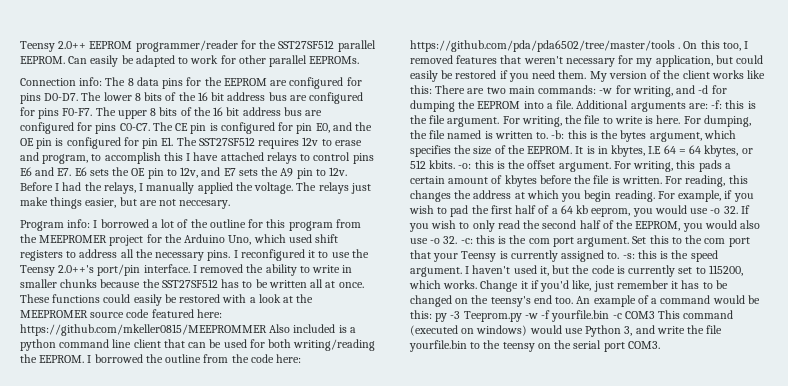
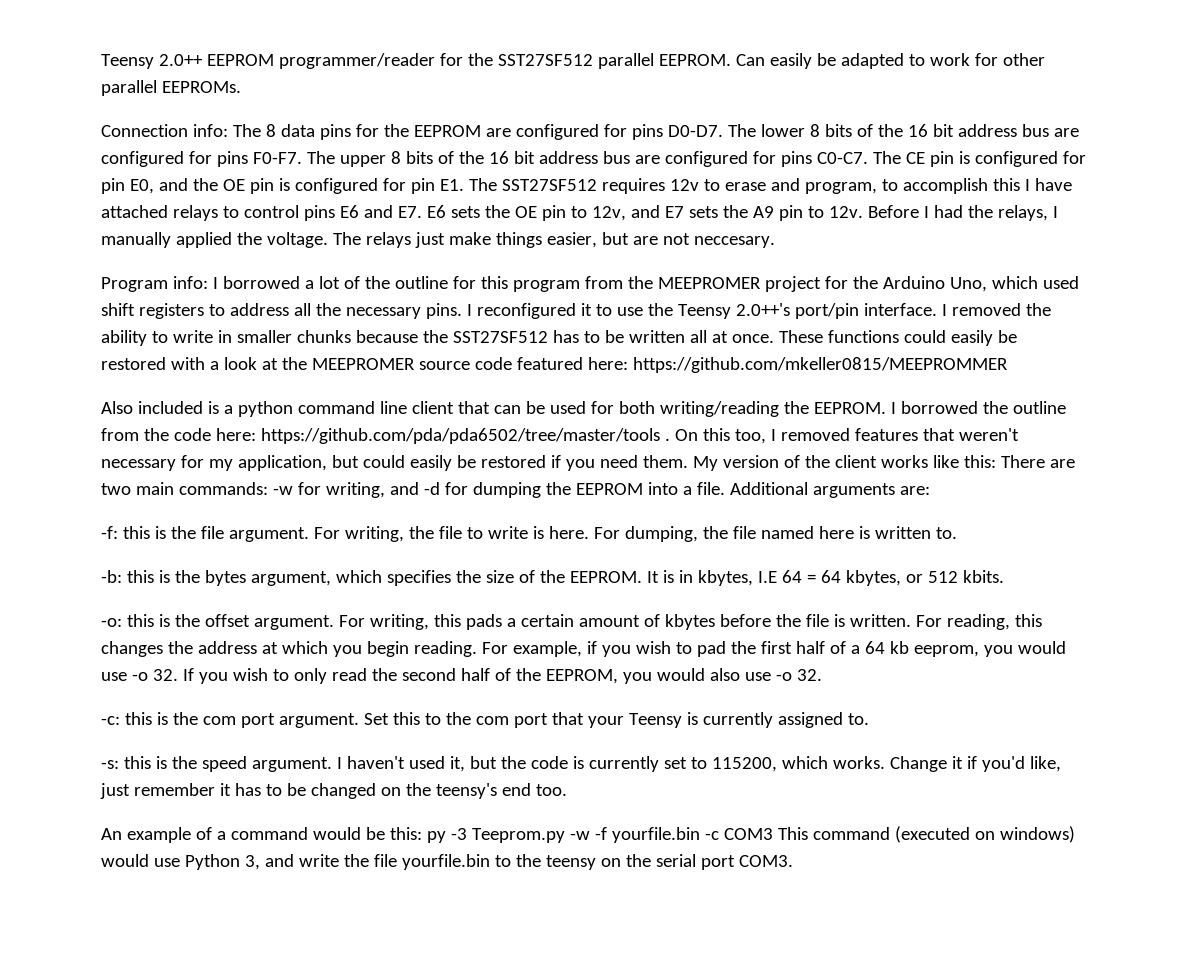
(267, 330) none -> (1008, 365) //
(708, 106) none -> (930, 490) //
(482, 134) none -> [818,526,854,539] here
(549, 135) none -> (957, 533) //
(456, 164) none -> (1004, 576) //
(458, 240) none -> (822, 675) //
(620, 255) none -> (869, 719) //
(574, 300) none -> (567, 790) //

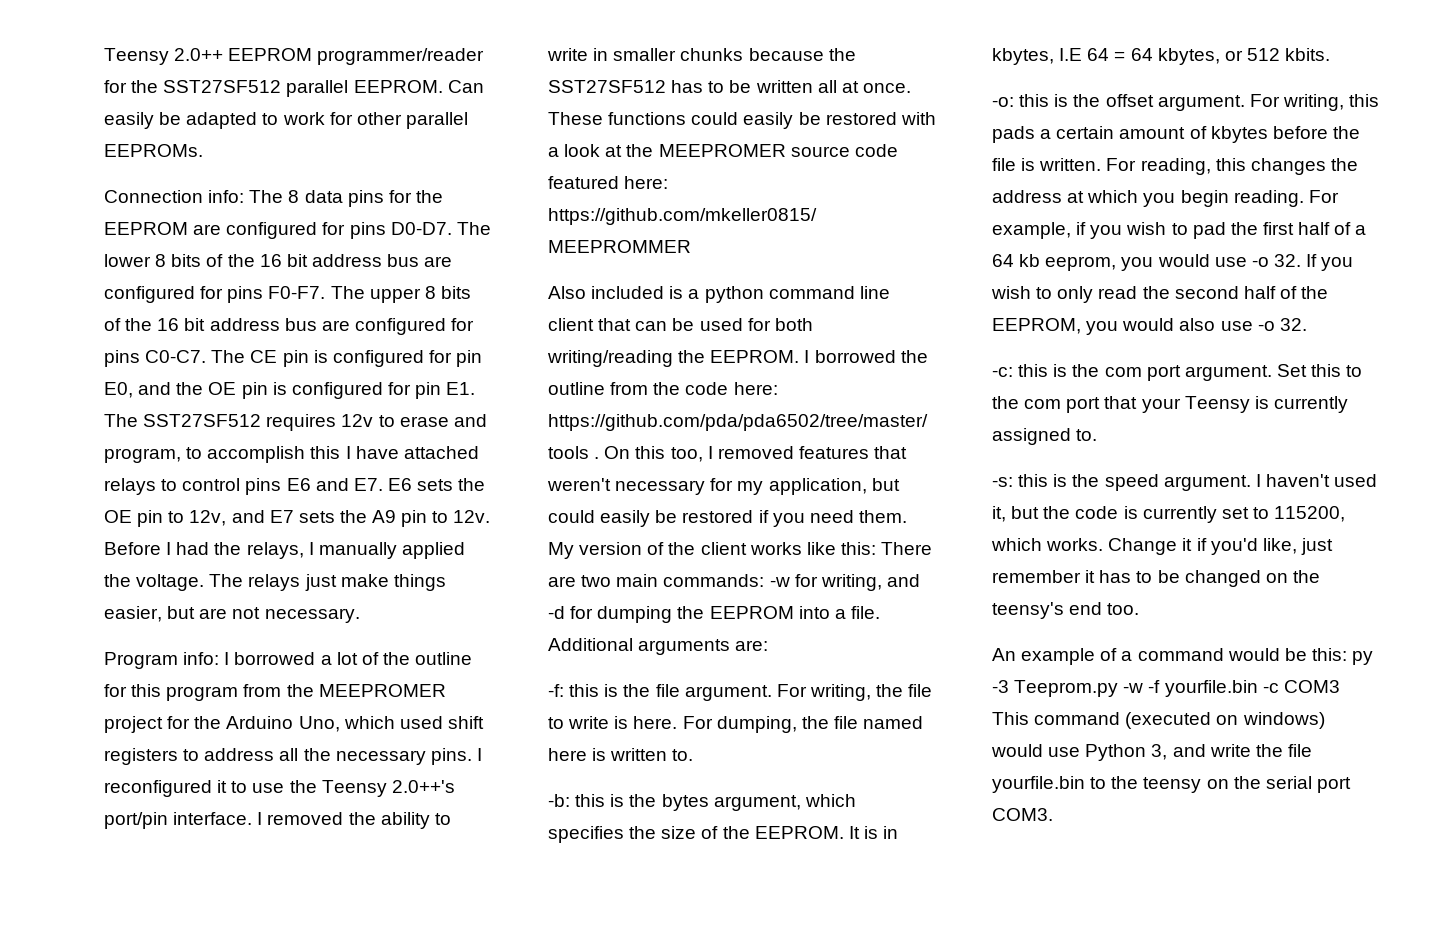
[693,236,775,248] neccesary. -> [264,608,360,623] necessary.

